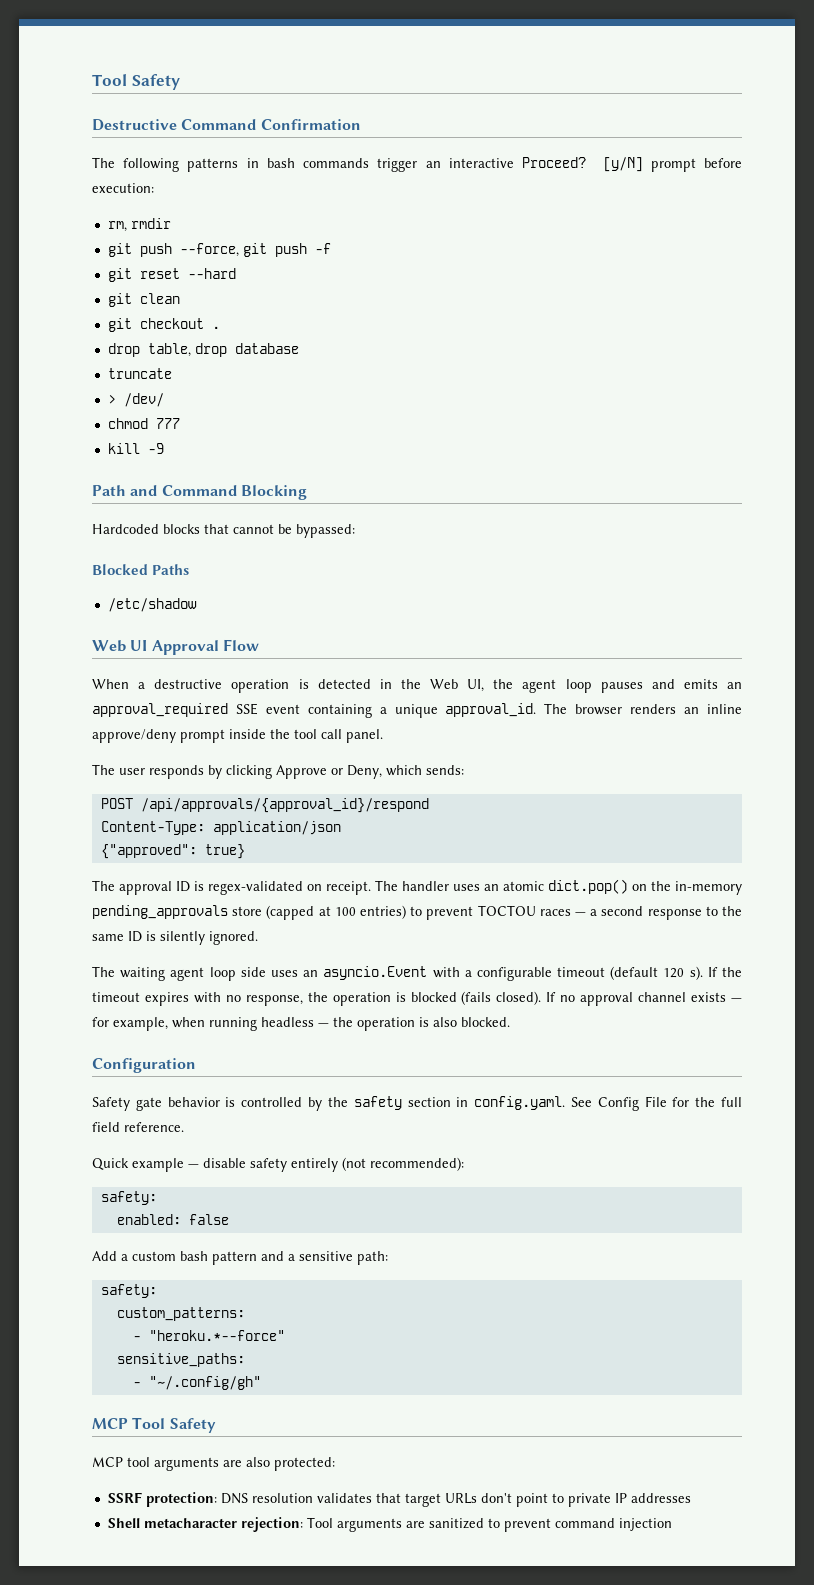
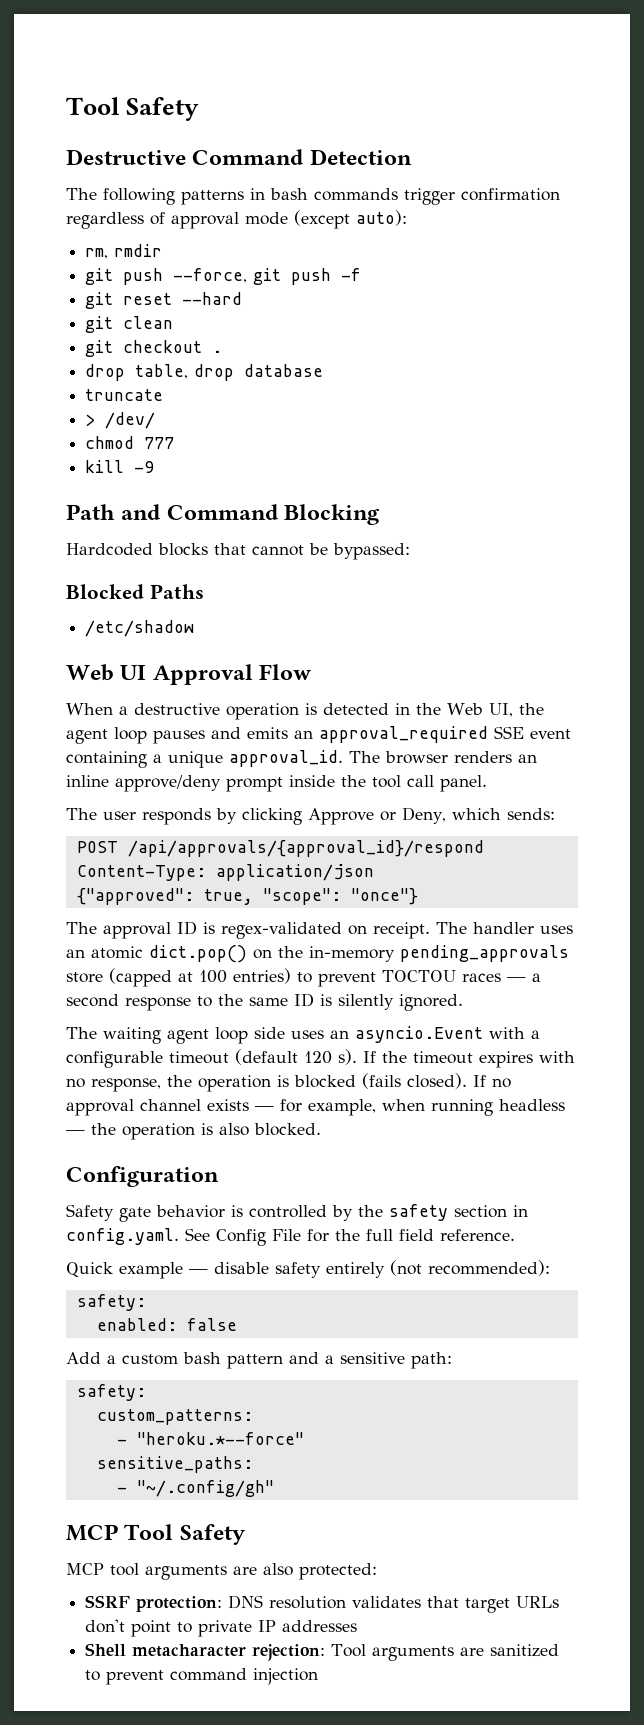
[260,119,361,130] Confirmation -> [309,149,412,165] Detection
[425,157,742,172] [92,183,154,193] an interactive Proceed? [y/N] prompt before execution: -> [461,188,560,201] [66,210,407,229] confirmation regardless of approval mode (except auto):
[204,844,245,859] true} -> [203,888,418,905] true, "scope": "once"}

